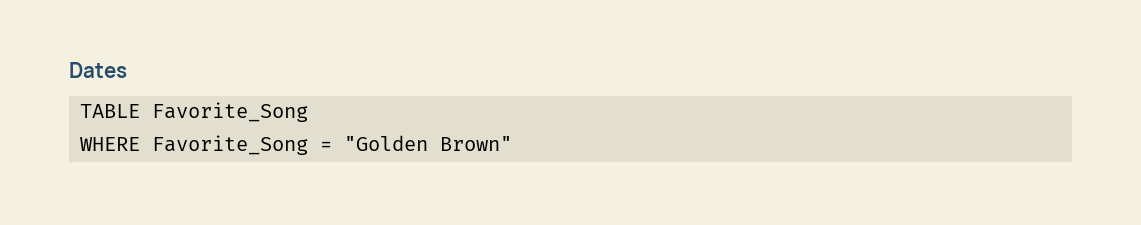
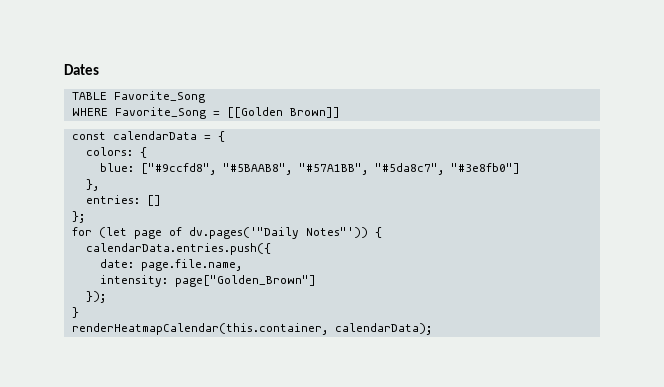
[344,135,513,151] "Golden Brown" -> [226,107,340,118] [71,131,225,142] [85,147,147,158] [99,163,520,175] [85,179,99,191] [85,195,161,206] [71,211,85,223] [71,227,382,239] [85,243,271,255] [99,259,242,271] [99,275,316,287] [85,291,106,303] [71,307,79,318] [71,323,432,335] [[Golden Brown]] // const calendarData = { // colors: { // blue: ["#9ccfd8", "#5BAAB8", "#57A1BB", "#5da8c7", "#3e8fb0"] // }, // entries: [] // }; // for (let page of dv.pages('"Daily Notes"')) { // calendarData.entries.push({ // date: page.file.name, // intensity: page["Golden_Brown"] // }); // } // renderHeatmapCalendar(this.container, calendarData);

